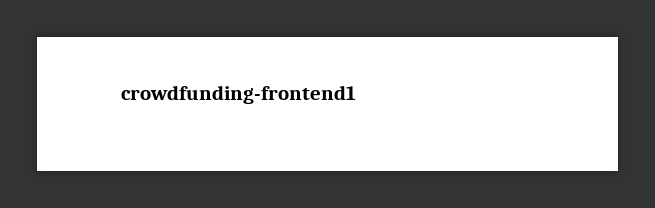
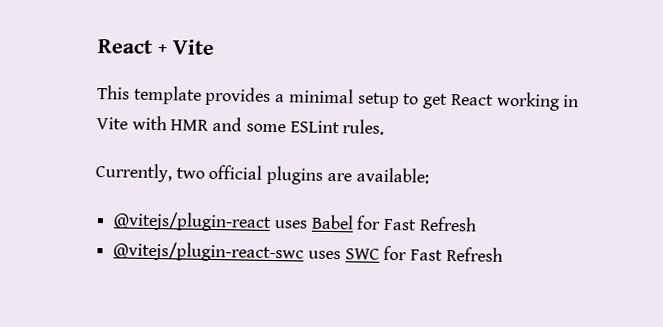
[121,85,356,104] crowdfunding-frontend1 -> [97,39,215,55] [97,85,580,111] [96,115,385,135] [95,163,429,185] [113,211,477,232] [113,241,503,263] React + Vite // This template provides a minimal setup to get React working in Vite with HMR and some ESLint rules. // Currently, two official plugins are available: // @vitejs/plugin-react uses Babel for Fast Refresh // @vitejs/plugin-react-swc uses SWC for Fast Refresh

